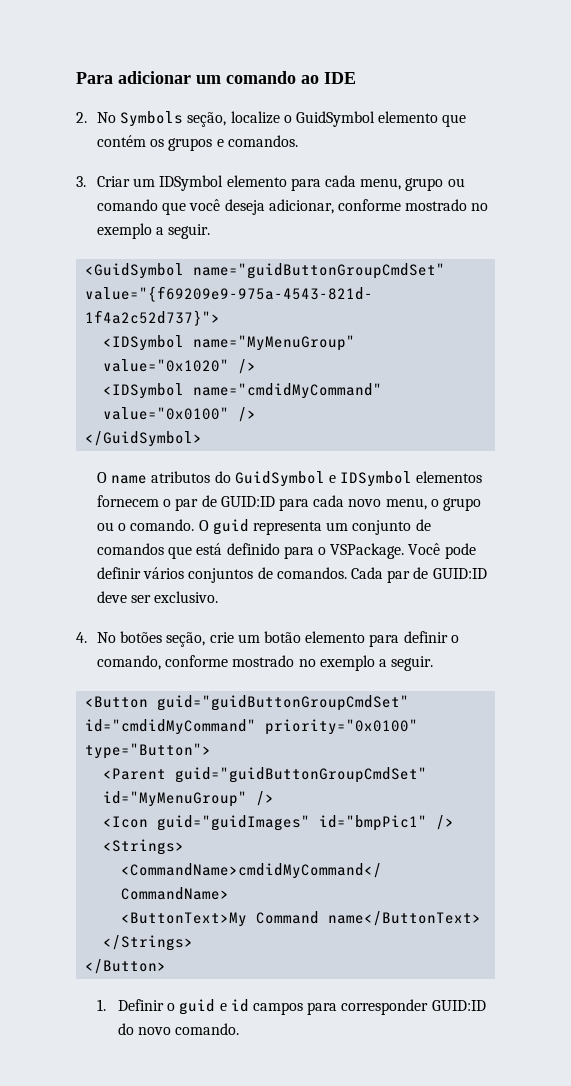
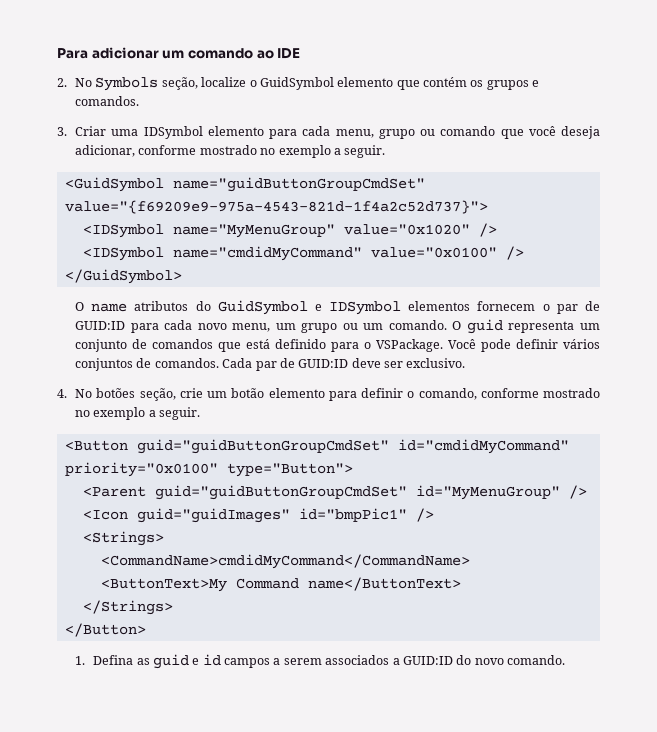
[133,178,156,187] um -> [111,129,139,136] uma
[430,498,481,511] [97,522,127,531] o grupo ou o -> [275,323,384,333] um grupo ou um
[118,999,176,1011] Definir o -> [93,655,150,665] Defina as
[307,999,429,1015] para corresponder -> [273,655,400,665] a serem associados a

